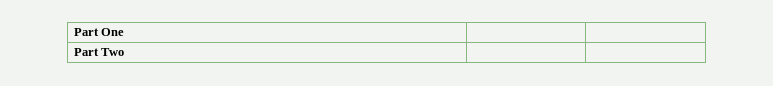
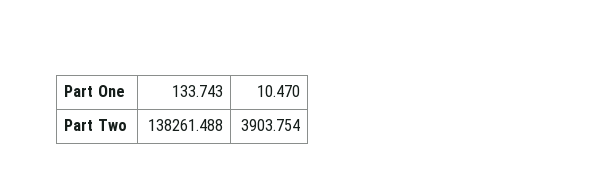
(125, 32) | -> [171,85,223,97] [256,85,300,97] 133.743 | 10.470
(125, 52) | -> [147,119,223,131] [240,119,300,131] 138261.488 | 3903.754

